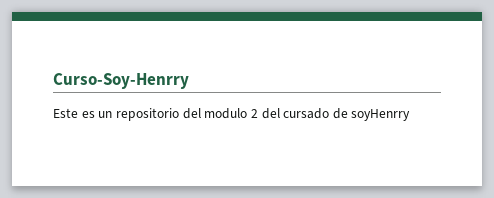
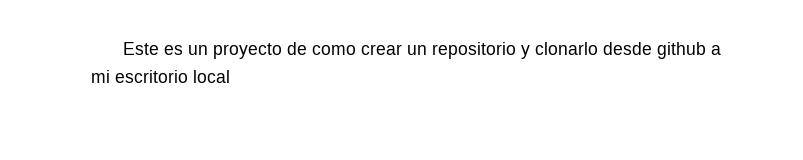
[53,73,189,89] Curso-Soy-Henrry // -> (123, 48) none
[115,108,411,121] repositorio del modulo 2 del cursado de soyHenrry -> [213,42,722,59] [91,70,230,83] proyecto de como crear un repositorio y clonarlo desde github a mi escritorio local

